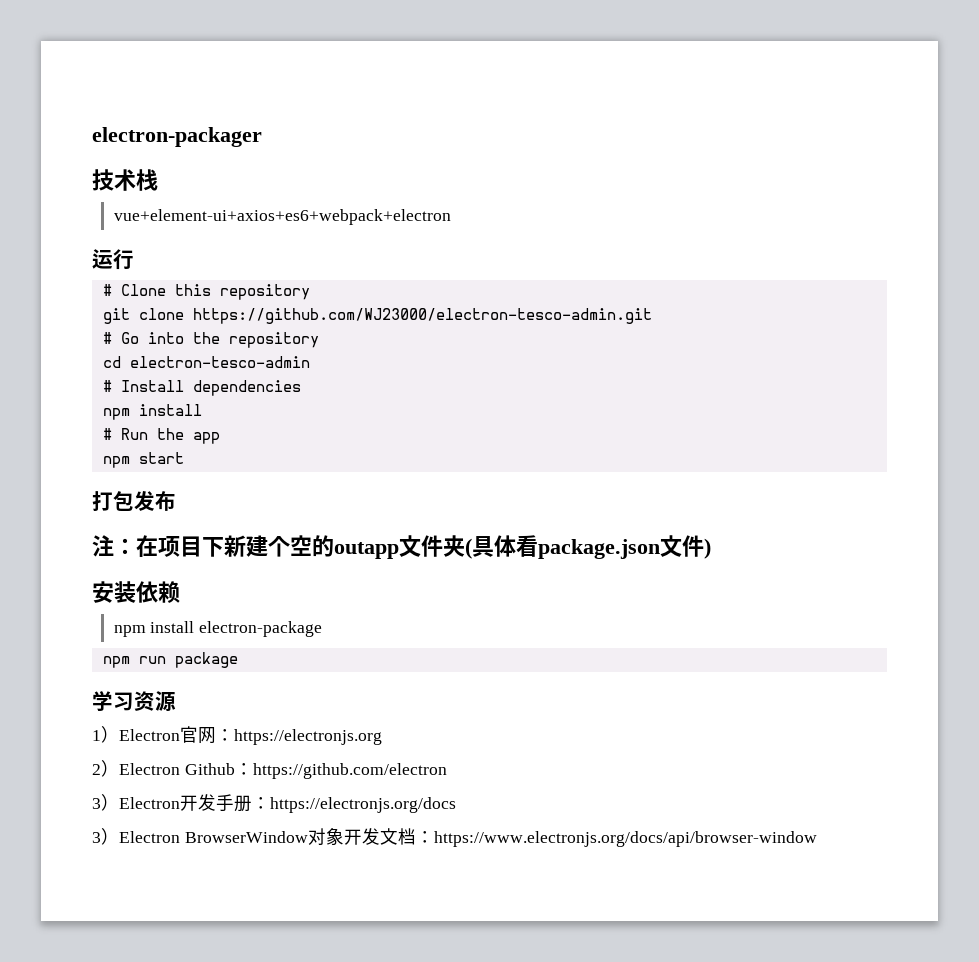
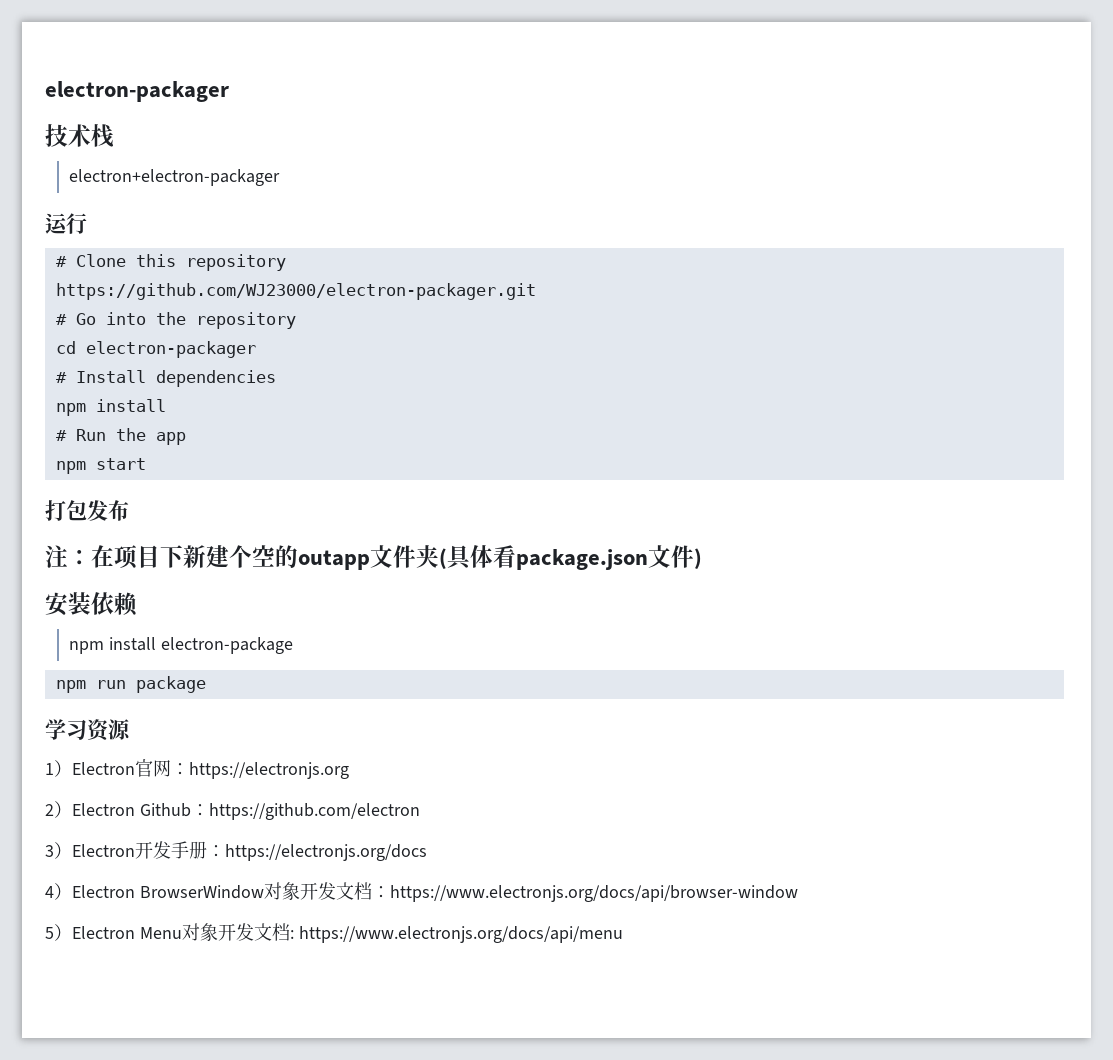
[113,209,451,225] vue+element-ui+axios+es6+webpack+electron -> [69,169,281,186] electron+electron-packager
[102,308,652,324] git clone https://github.com/WJ23000/electron-tesco-admin.git -> [55,283,536,300] https://github.com/WJ23000/electron-packager.git
[129,356,310,368] electron-tesco-admin -> [85,341,256,358] electron-packager
[92,832,101,843] 3 -> [45,886,54,898] 4
(817, 839) none -> [45,923,623,943] // 5）Electron Menu对象开发文档: https://www.electronjs.org/docs/api/menu

